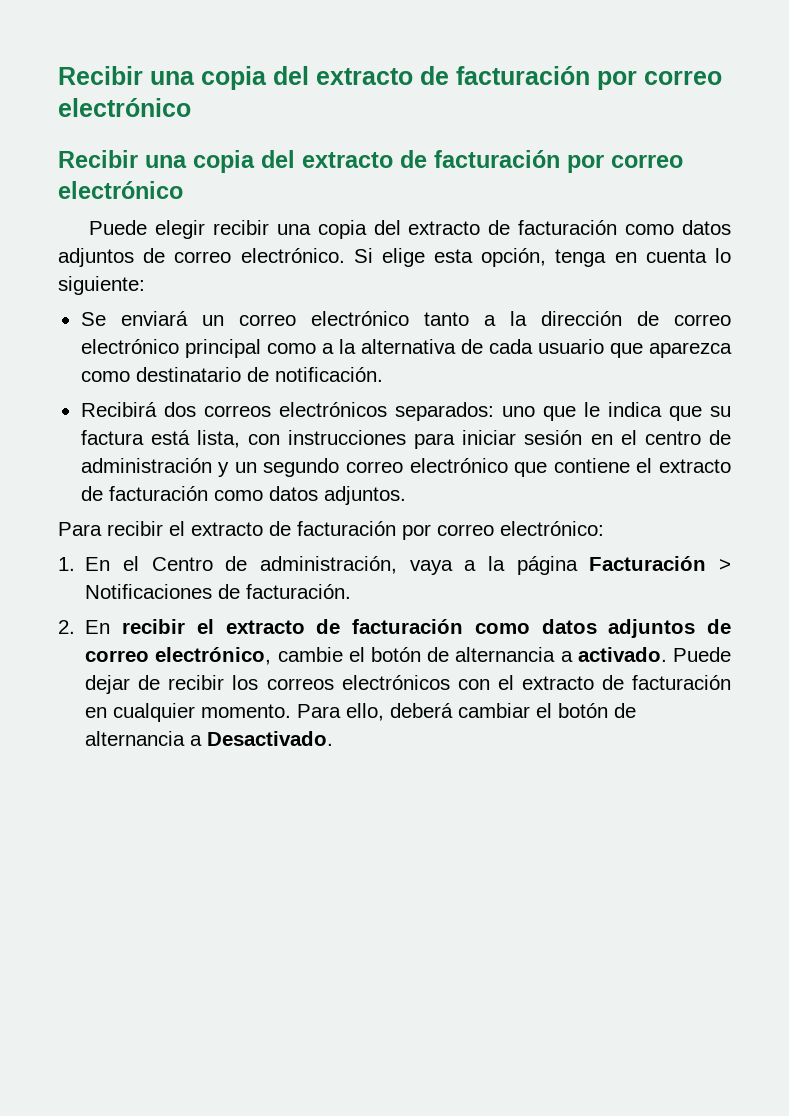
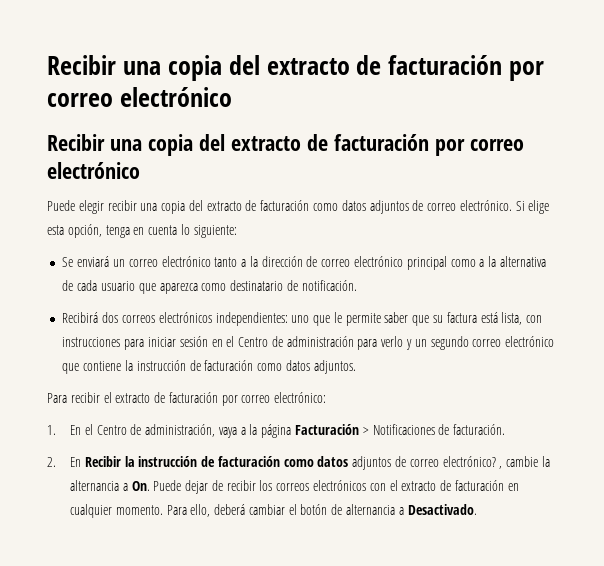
[394,402,494,421] separados: -> [215,312,288,326] independientes:
[607,402,662,417] indica -> [345,312,409,326] permite saber
[644,431,701,445] centro -> [238,337,269,347] Centro
(212, 465) none -> [357,336,404,350] para verlo
[636,458,732,473] el extracto -> [124,360,186,371] la instrucción
[122,619,731,638] [85,647,667,665] recibir el extracto de facturación como datos adjuntos de correo electrónico, cambie el botón de alternancia a activado. -> [84,456,550,470] [69,480,150,491] Recibir la instrucción de facturación como datos adjuntos de correo electrónico? , cambie la alternancia a On.

